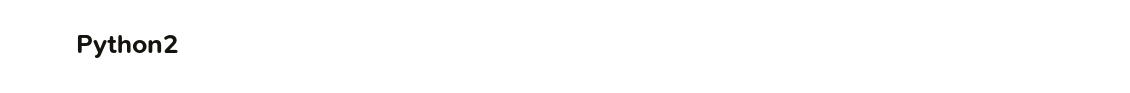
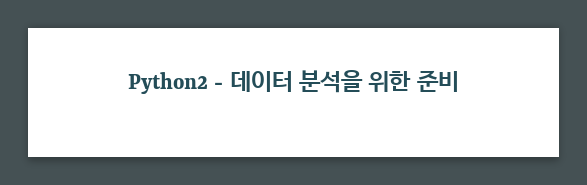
(178, 46) none -> [214,70,459,93] - 데이터 분석을 위한 준비

